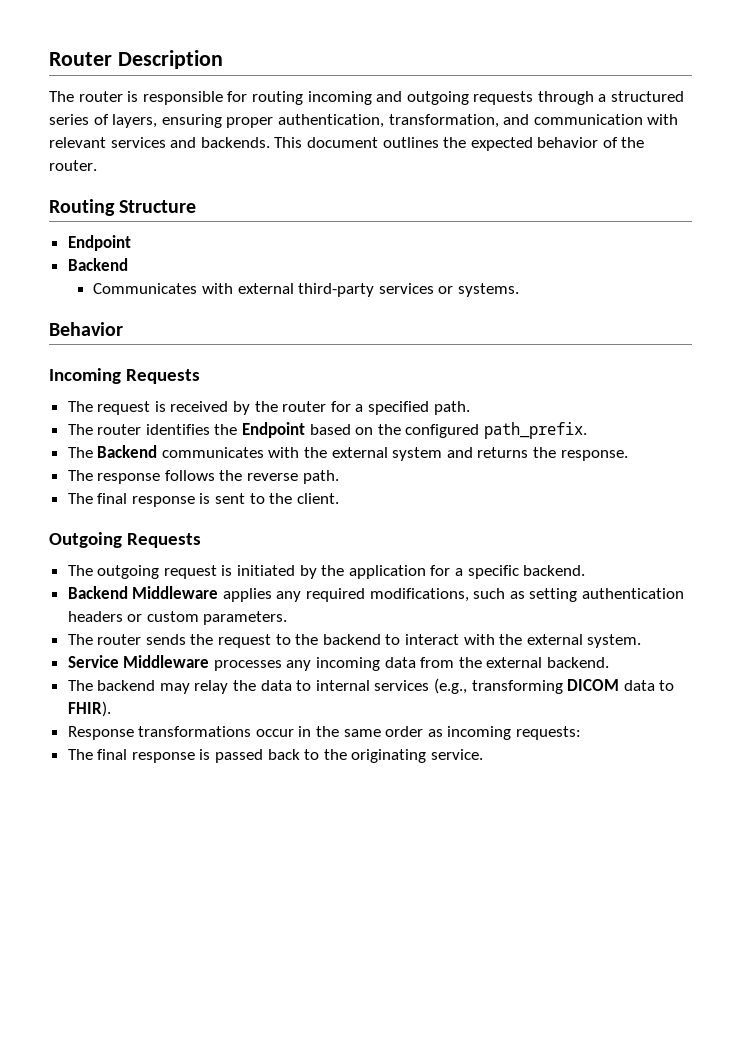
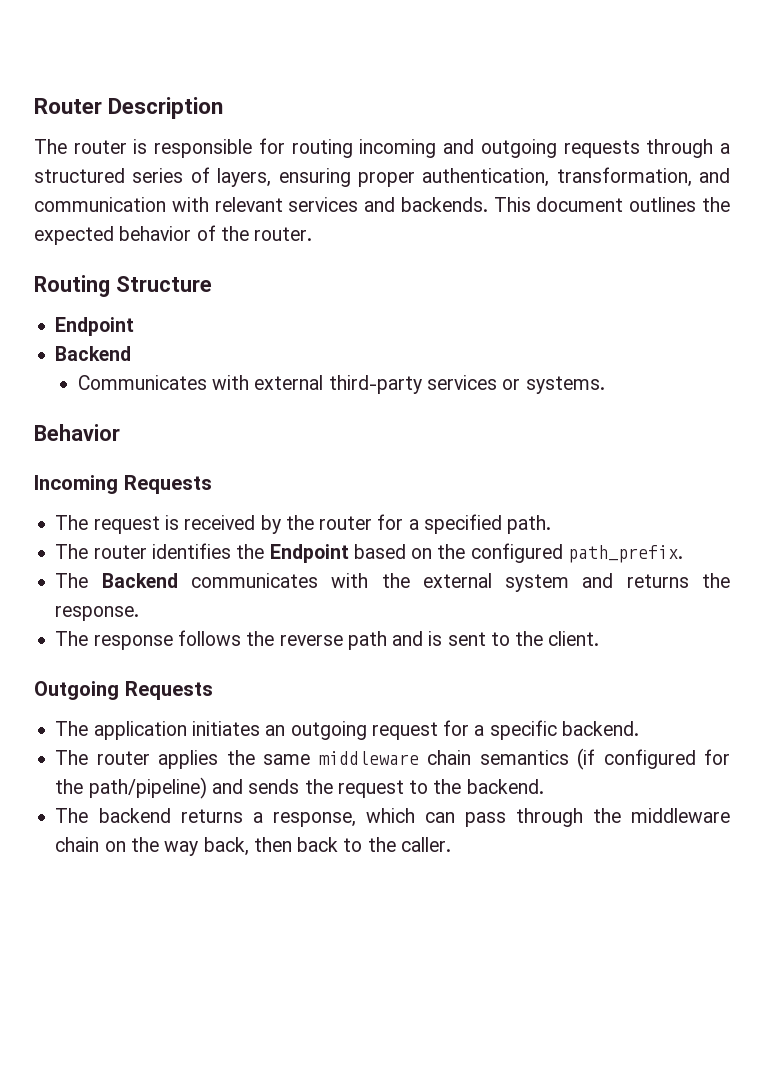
[302,470,339,484] [67,493,195,507] path. // The final response -> [347,631,424,650] path and
[97,565,586,579] [67,586,685,602] [67,611,288,625] [67,634,142,645] outgoing request is initiated by the application for a specific backend. // Backend Middleware applies any required modifications, such as setting authentication headers or custom parameters. // The router -> [93,720,639,740] [55,748,731,770] [55,777,243,799] application initiates an outgoing request for a specific backend. // The router applies the same middleware chain semantics (if configured for the path/pipeline) and
[322,634,642,648] [67,655,610,671] [67,678,675,694] [67,701,111,717] [67,726,582,740] [67,749,264,763] backend to interact with the external system. // Service Middleware processes any incoming data from the external backend. // The backend may relay the data to internal services (e.g., transforming DICOM data to FHIR). // Response transformations occur in the same order as incoming requests: // The final response is passed -> [466,779,544,794] [55,808,730,827] [55,837,292,856] backend. // The backend returns a response, which can pass through the middleware chain on the way back, then
[351,749,484,763] originating service. -> [400,837,451,852] caller.

